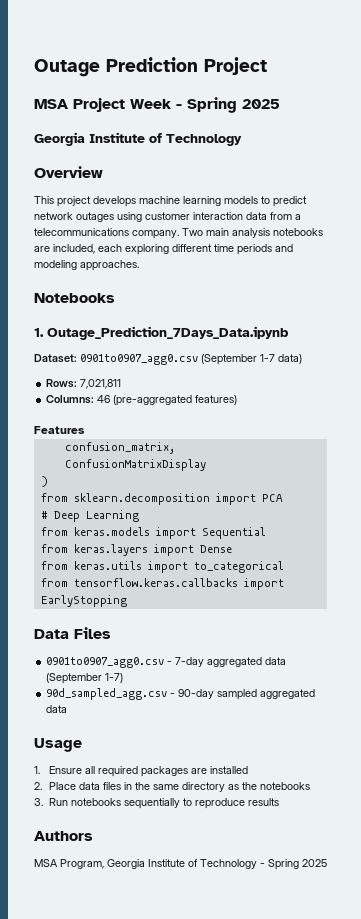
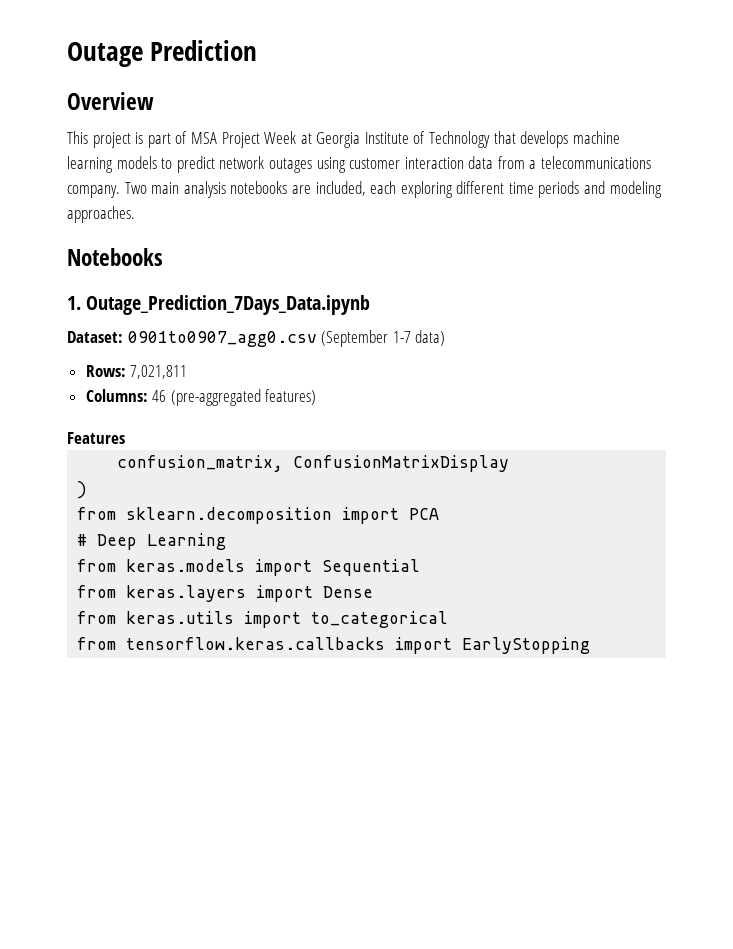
[204,57,267,75] [34,97,280,113] [34,132,242,146] [34,166,103,178] [34,196,91,207] Project // MSA Project Week - Spring 2025 // Georgia Institute of Technology // Overview // This project -> [67,92,154,110] [67,131,516,148] // Overview // This project is part of MSA Project Week at Georgia Institute of Technology that
[34,627,111,639] [46,657,287,668] [46,673,124,684] [46,688,316,700] [46,705,68,713] [34,738,82,752] [34,766,249,777] [34,782,311,792] [34,798,280,809] [34,831,93,841] [34,859,327,870] // Data Files // 0901to0907_agg0.csv - 7-day aggregated data (September 1-7) // 90d_sampled_agg.csv - 90-day sampled aggregated data // Usage // 1. Ensure all required packages are installed // 2. Place data files in the same directory as the notebooks // 3. Run notebooks sequentially to reproduce results // Authors // MSA Program, Georgia Institute of Technology - Spring 2025 -> (591, 645) none

